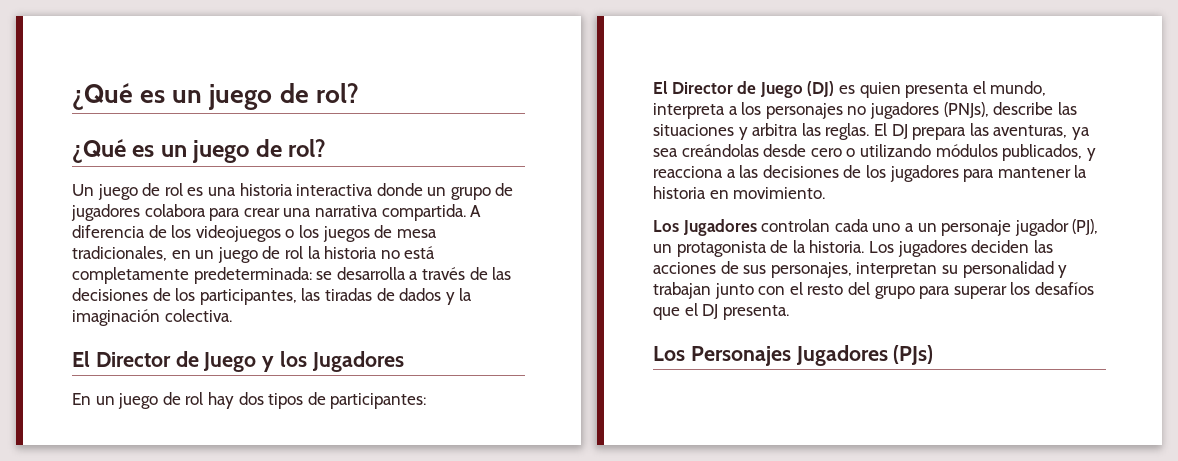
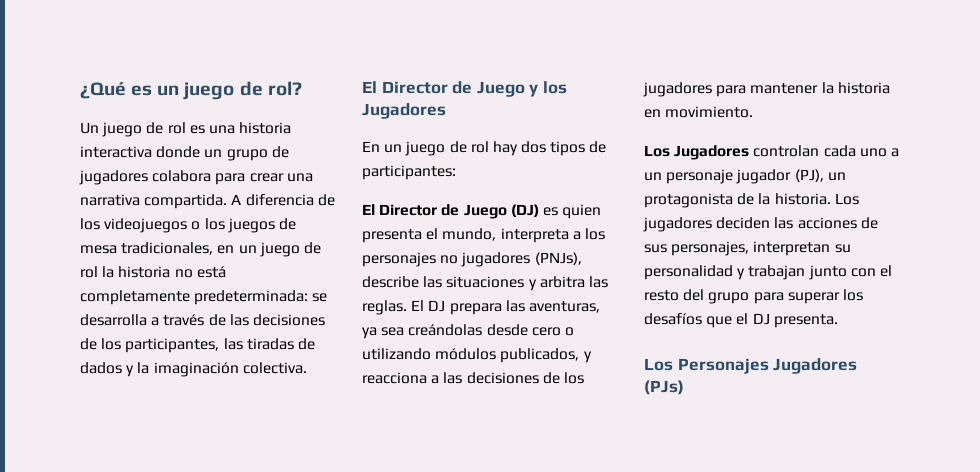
[72,83,359,110] [72,139,327,163] ¿Qué es un juego de rol? // ¿Qué es un juego de rol? -> [80,81,302,100] ¿Qué es un juego de rol?

